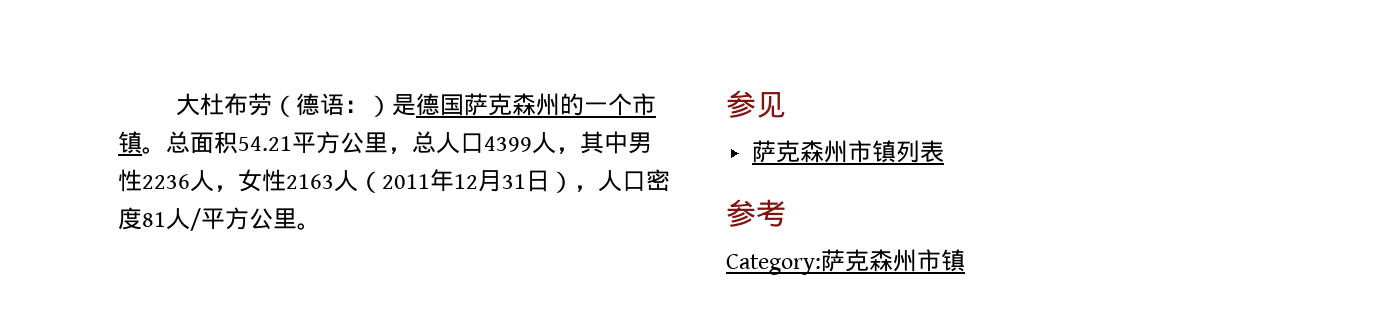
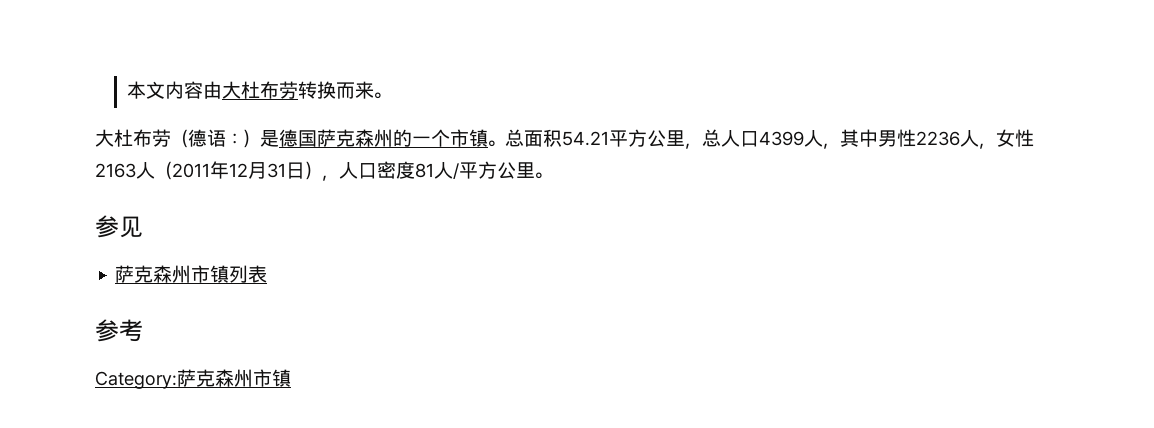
(175, 104) none -> [127,81,392,99] 本文内容由大杜布劳转换而来。 //

